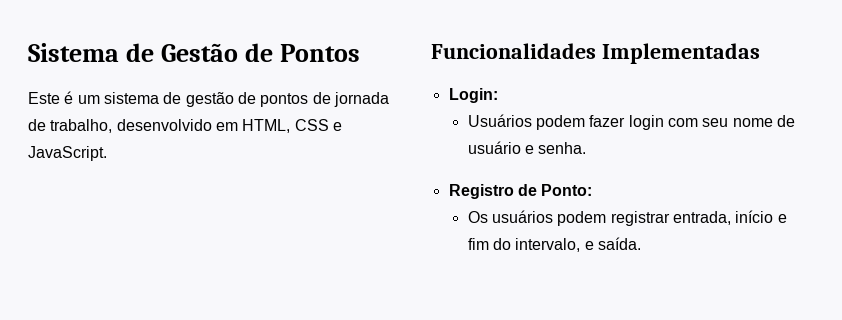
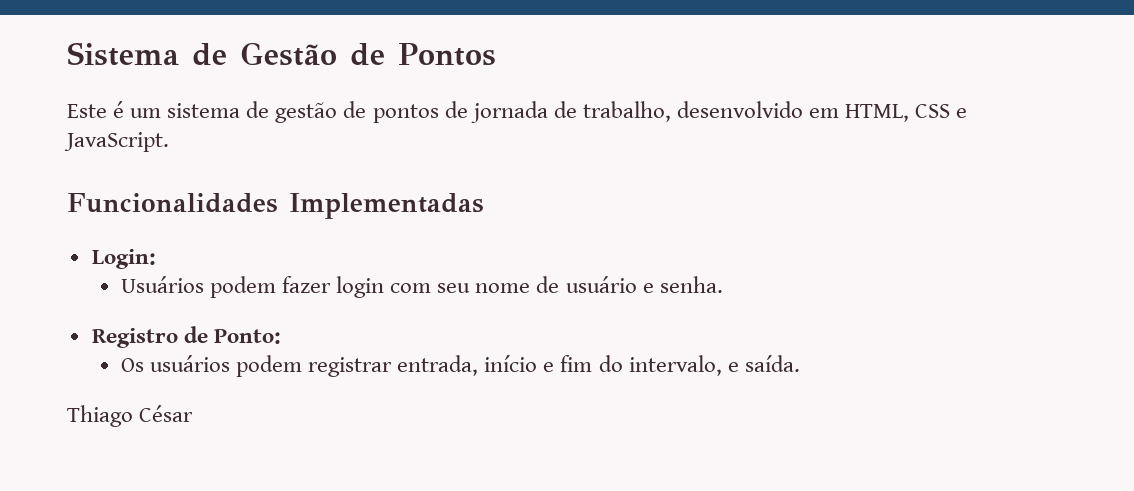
(641, 243) none -> [67,405,194,427] // Thiago César

